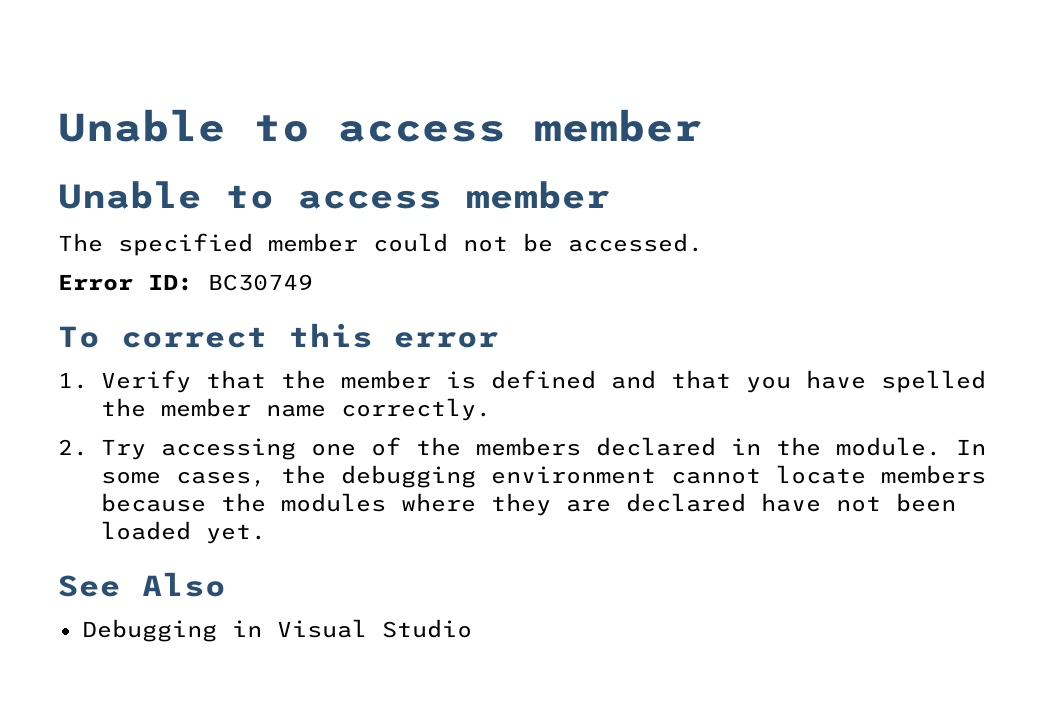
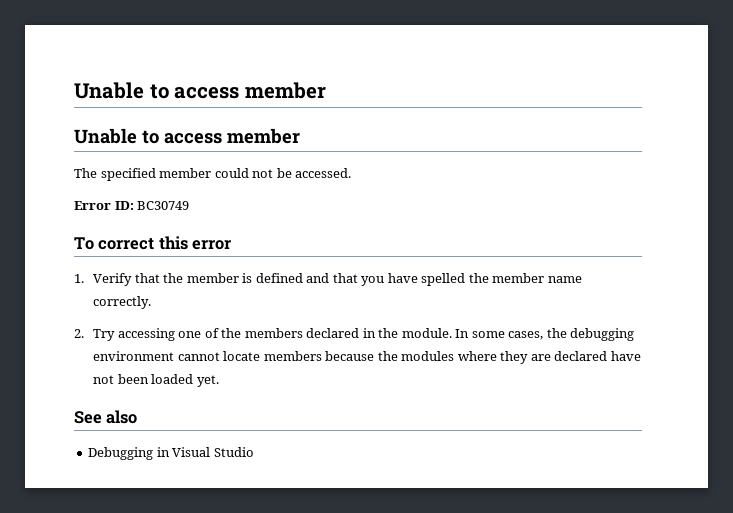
[142,572,226,597] Also -> [106,410,138,424] also

